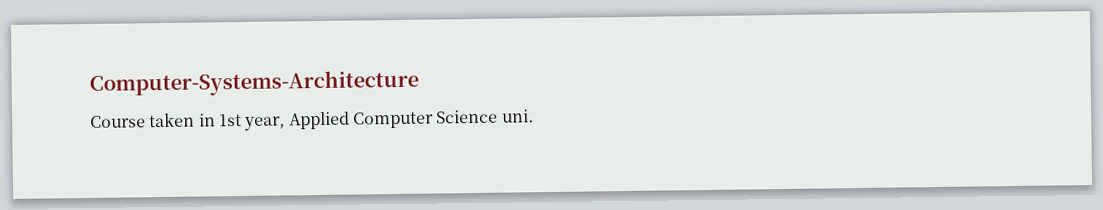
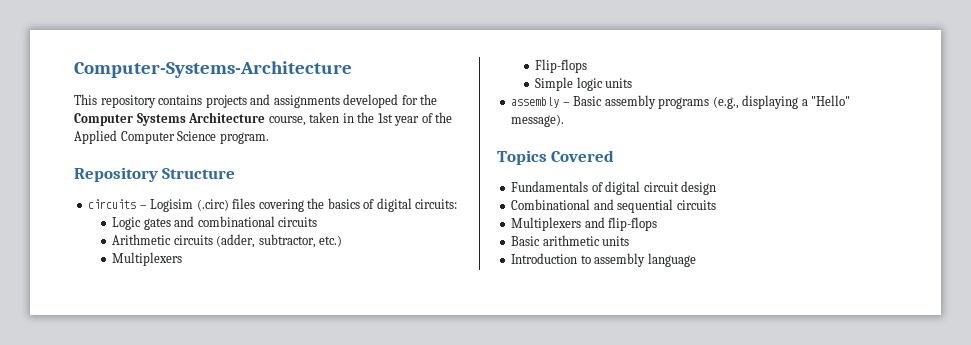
[90,109,534,131] Course taken in 1st year, Applied Computer Science uni. -> [74,94,438,108] [74,112,453,126] [74,130,269,144] [74,167,236,182] [88,198,458,212] [112,216,318,230] [112,234,343,248] [112,252,183,266] [535,59,588,73] [535,77,633,91] [511,95,851,109] [511,114,565,127] [497,150,615,165] [511,181,717,195] [511,199,716,213] [511,217,658,231] [511,235,630,246] [511,253,696,267] This repository contains projects and assignments developed for the Computer Systems Architecture course, taken in the 1st year of the Applied Computer Science program. // Repository Structure // circuits – Logisim (.circ) files covering the basics of digital circuits: // Logic gates and combinational circuits // Arithmetic circuits (adder, subtractor, etc.) // Multiplexers // Flip-flops // Simple logic units // assembly – Basic assembly programs (e.g., displaying a "Hello" message). // Topics Covered // Fundamentals of digital circuit design // Combinational and sequential circuits // Multiplexers and flip-flops // Basic arithmetic units // Introduction to assembly language

